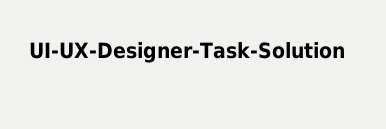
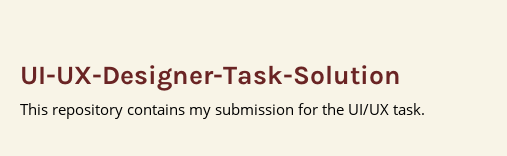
(345, 52) none -> [20,103,426,119] // This repository contains my submission for the UI/UX task.

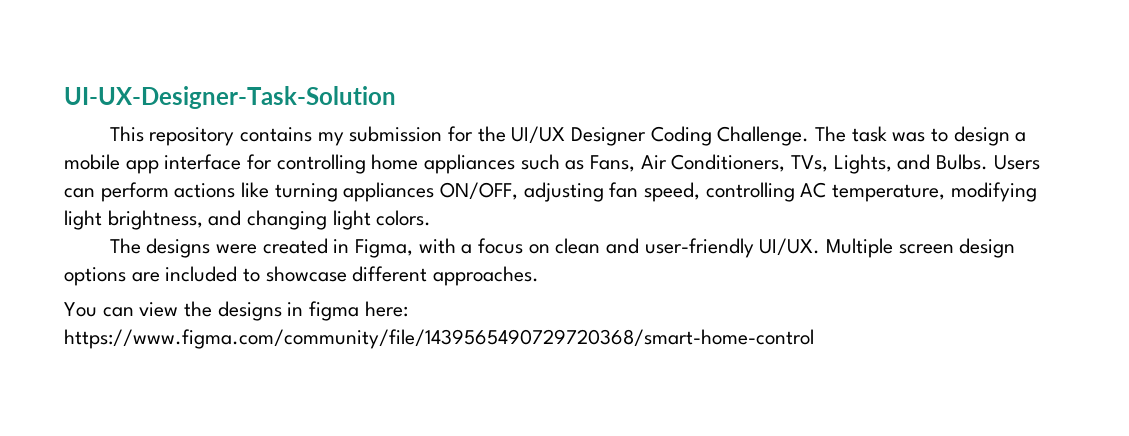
[393,103,426,115] task. -> [571,126,1027,146] [64,154,1040,174] [64,182,1037,202] [64,210,432,230] [109,238,1016,258] [64,266,540,286] [64,301,408,321] [64,329,814,349] Designer Coding Challenge. The task was to design a mobile app interface for controlling home appliances such as Fans, Air Conditioners, TVs, Lights, and Bulbs. Users can perform actions like turning appliances ON/OFF, adjusting fan speed, controlling AC temperature, modifying light brightness, and changing light colors. // The designs were created in Figma, with a focus on clean and user-friendly UI/UX. Multiple screen design options are included to showcase different approaches. // You can view the designs in figma here: https://www.figma.com/community/file/1439565490729720368/smart-home-control

